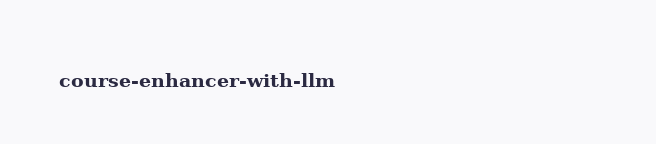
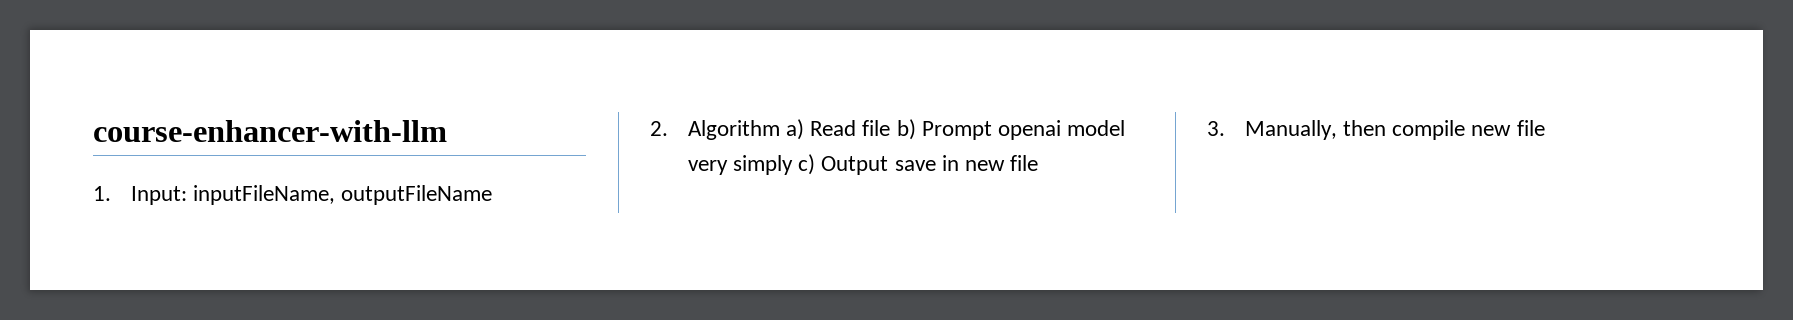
(335, 80) none -> [93,185,493,205] [650,119,1126,140] [687,154,1039,175] [1207,120,1545,140] // 1. Input: inputFileName, outputFileName // 2. Algorithm a) Read file b) Prompt openai model very simply c) Output save in new file // 3. Manually, then compile new file

